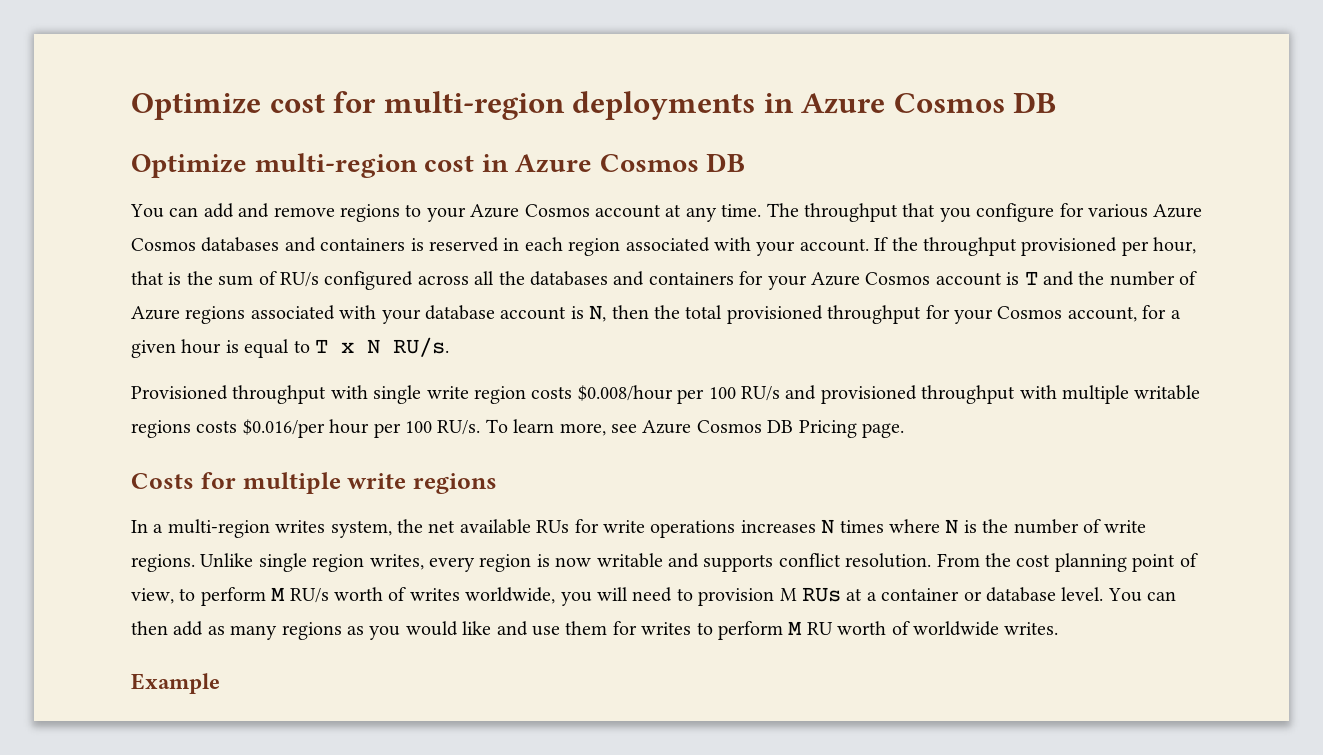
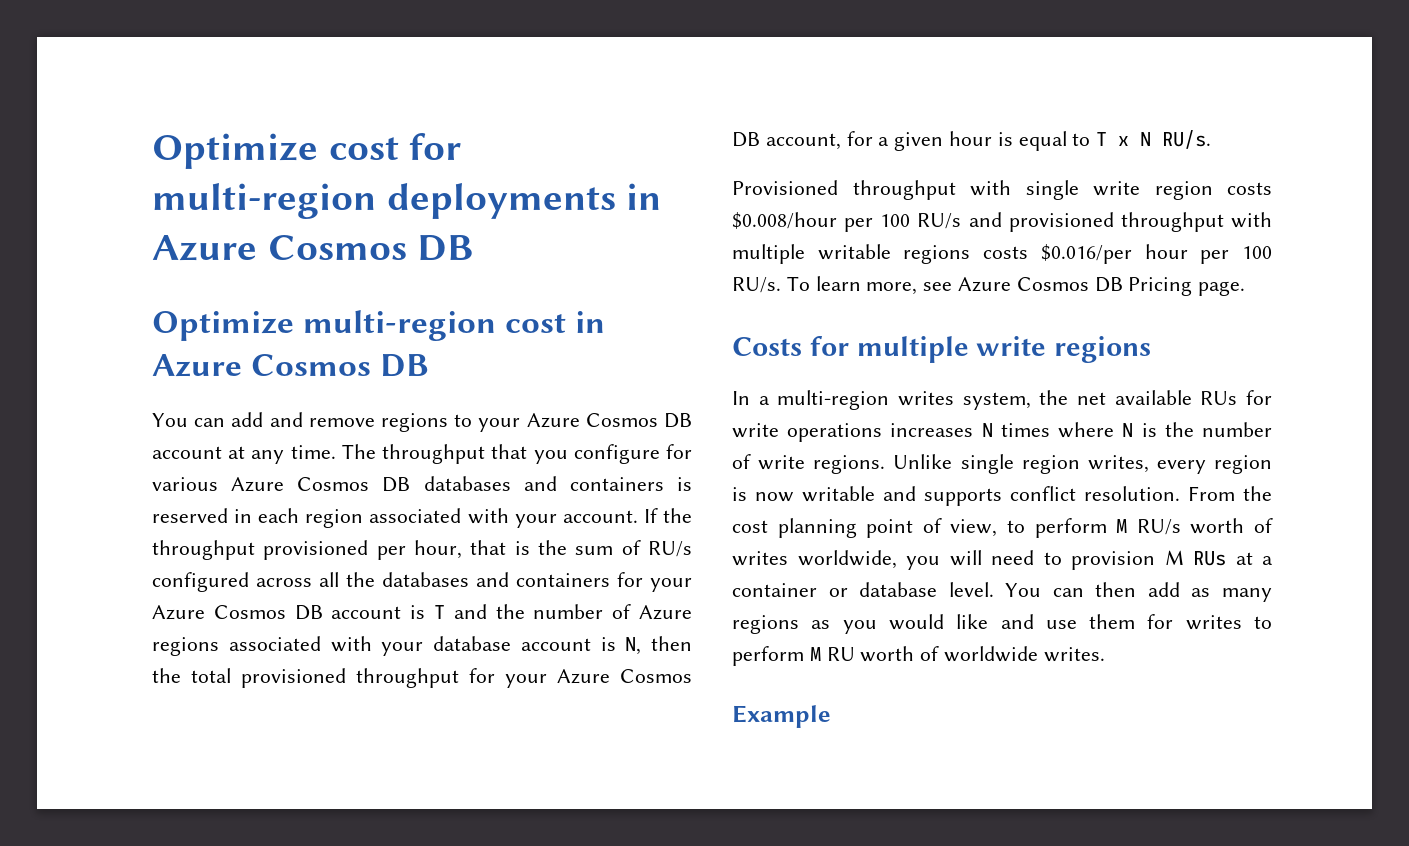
(590, 210) none -> [663,413,692,428] DB
(196, 244) none -> [382,477,411,492] DB
(931, 278) none -> [294,605,323,620] DB
[997,306,1063,319] Cosmos -> [557,669,692,684] [732,132,760,147] Azure Cosmos DB

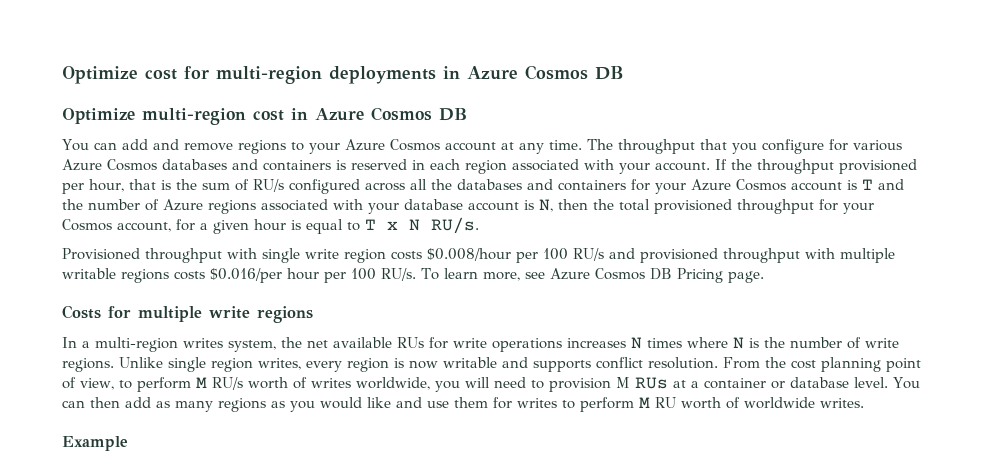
[663,413,692,428] DB -> (440, 145) none
[382,477,411,492] DB -> (157, 165) none
[294,605,323,620] DB -> (786, 185) none
[557,669,692,684] [732,132,760,147] Azure Cosmos DB -> [62,219,112,231] Cosmos

